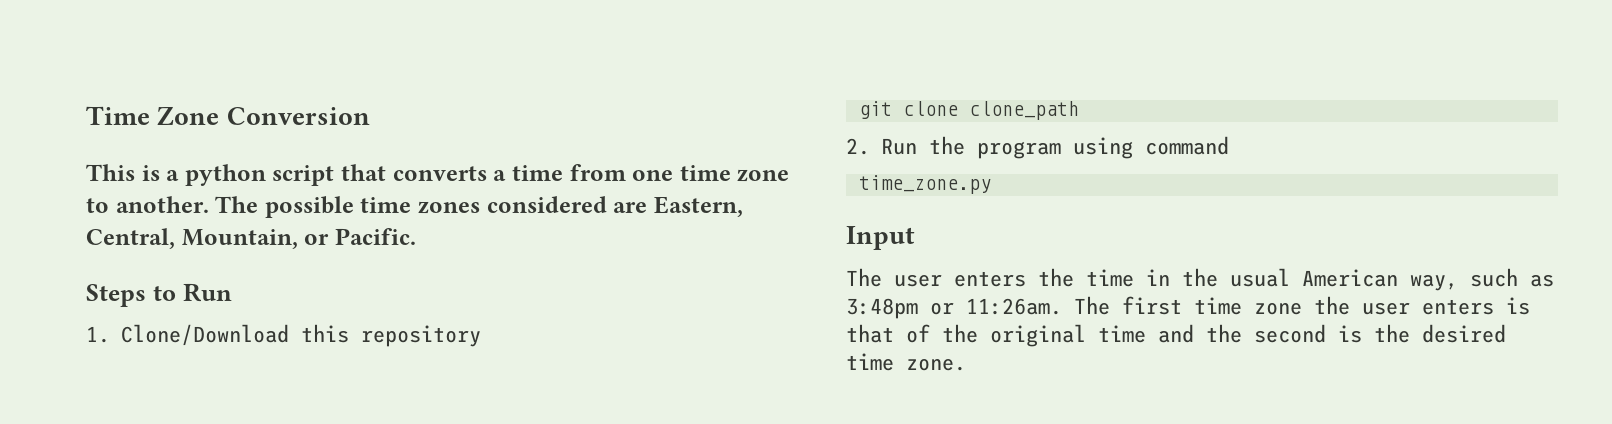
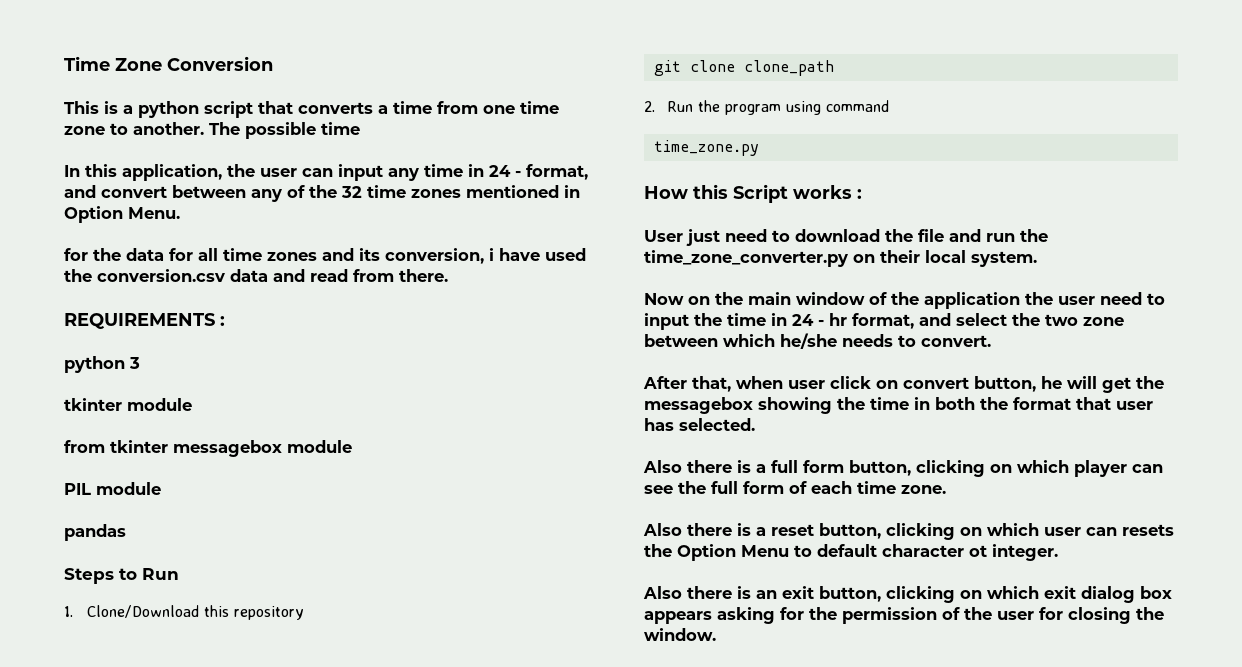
[418,196,743,217] [86,228,416,249] zones considered are Eastern, Central, Mountain, or Pacific. -> [64,164,588,181] [64,185,580,202] [64,206,180,223] [64,248,586,264] [64,269,448,282] [64,313,225,329] [64,356,140,373] [64,398,192,411] [64,440,352,457] [64,482,161,495] [64,524,126,541] // In this application, the user can input any time in 24 - format, and convert between any of the 32 time zones mentioned in Option Menu. // for the data for all time zones and its conversion, i have used the conversion.csv data and read from there. // REQUIREMENTS : // python 3 // tkinter module // from tkinter messagebox module // PIL module // pandas
[846,226,915,250] [846,268,1554,291] [846,296,1530,319] [846,324,1506,347] [846,353,966,371] Input // The user enters the time in the usual American way, such as 3:48pm or 11:26am. The first time zone the user enters is that of the original time and the second is the desired time zone. -> [644,184,862,203] [644,229,1048,246] [644,250,1037,267] [644,292,1165,309] [644,313,1124,330] [644,333,991,349] [643,376,1164,393] [644,397,1153,414] [644,418,755,431] [643,460,1163,477] [644,481,946,494] [643,523,1174,540] [644,544,1058,561] [643,586,1172,603] [644,607,1164,624] [644,628,716,641] How this Script works : // User just need to download the file and run the time_zone_converter.py on their local system. // Now on the main window of the application the user need to input the time in 24 - hr format, and select the two zone between which he/she needs to convert. // After that, when user click on convert button, he will get the messagebox showing the time in both the format that user has selected. // Also there is a full form button, clicking on which player can see the full form of each time zone. // Also there is a reset button, clicking on which user can resets the Option Menu to default character ot integer. // Also there is an exit button, clicking on which exit dialog box appears asking for the permission of the user for closing the window.

